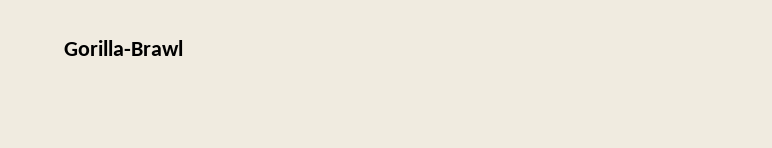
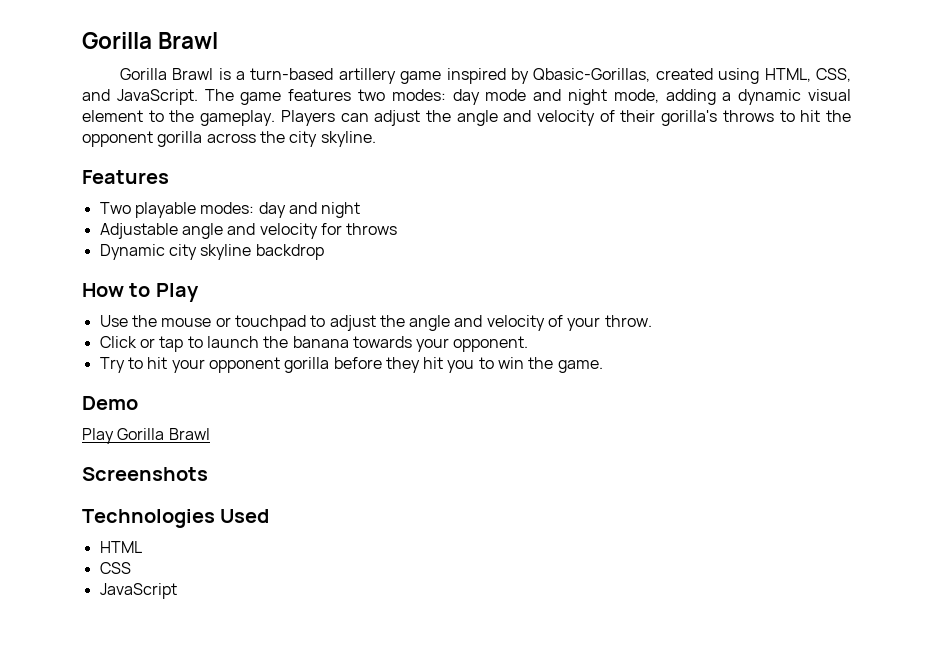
[64,40,183,56] Gorilla-Brawl -> [82,32,219,49] [119,68,852,84] [82,89,851,105] [82,110,852,126] [82,131,376,147] [82,170,169,184] [99,202,361,218] [99,223,398,239] [99,244,324,260] [82,283,199,302] [99,315,652,331] [99,336,529,352] [99,357,603,373] [82,396,138,410] [82,428,210,444] [82,467,208,481] [82,509,270,528] [99,541,142,553] [99,562,131,574] [99,583,177,599] Gorilla Brawl // Gorilla Brawl is a turn-based artillery game inspired by Qbasic-Gorillas, created using HTML, CSS, and JavaScript. The game features two modes: day mode and night mode, adding a dynamic visual element to the gameplay. Players can adjust the angle and velocity of their gorilla's throws to hit the opponent gorilla across the city skyline. // Features // Two playable modes: day and night // Adjustable angle and velocity for throws // Dynamic city skyline backdrop // How to Play // Use the mouse or touchpad to adjust the angle and velocity of your throw. // Click or tap to launch the banana towards your opponent. // Try to hit your opponent gorilla before they hit you to win the game. // Demo // Play Gorilla Brawl // Screenshots // Technologies Used // HTML // CSS // JavaScript

